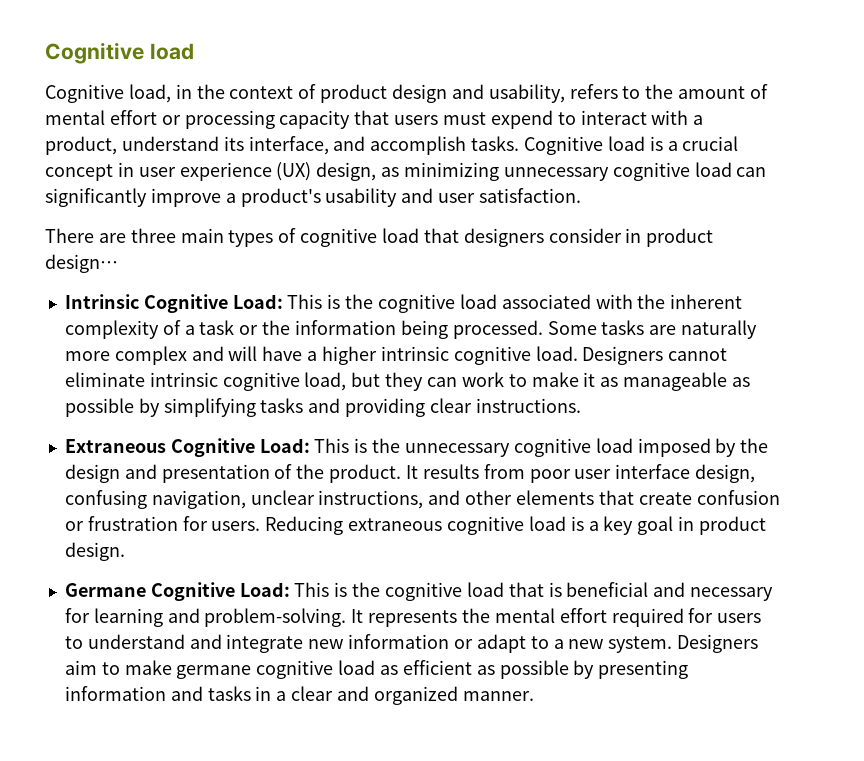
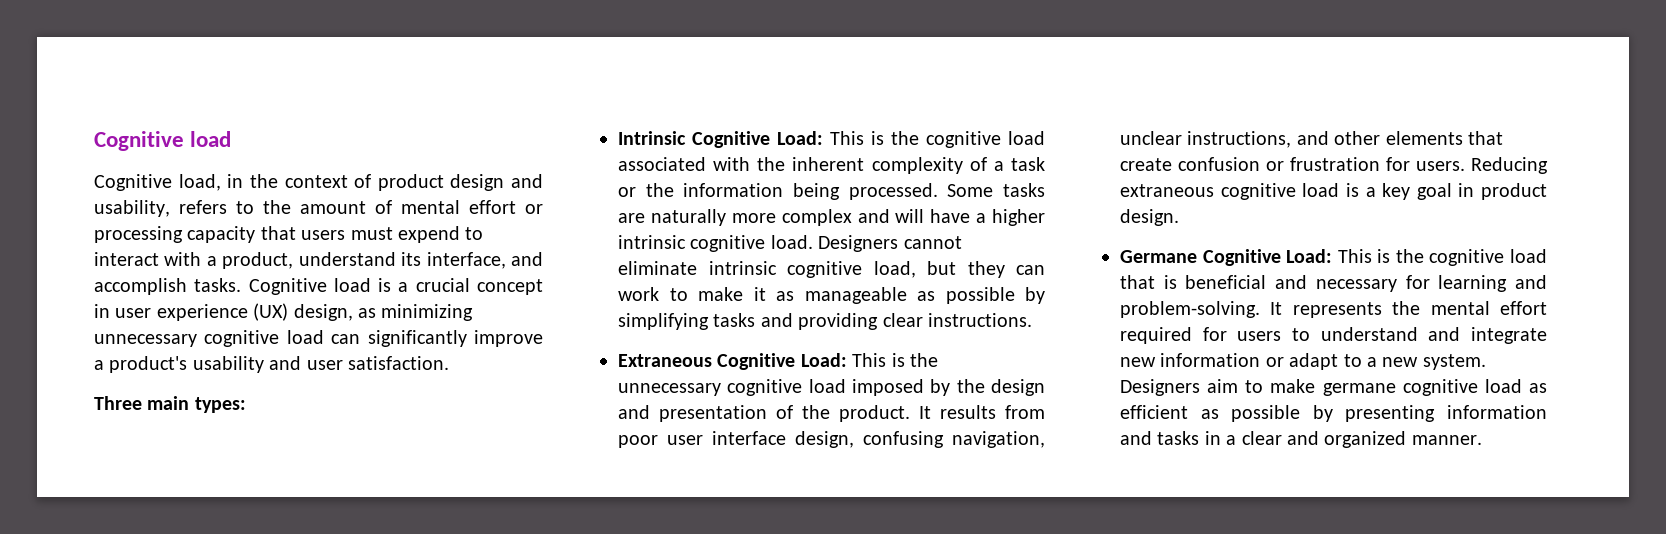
[45,228,714,247] [45,254,118,273] There are three main types of cognitive load that designers consider in product design… -> [94,396,246,413] Three main types:

